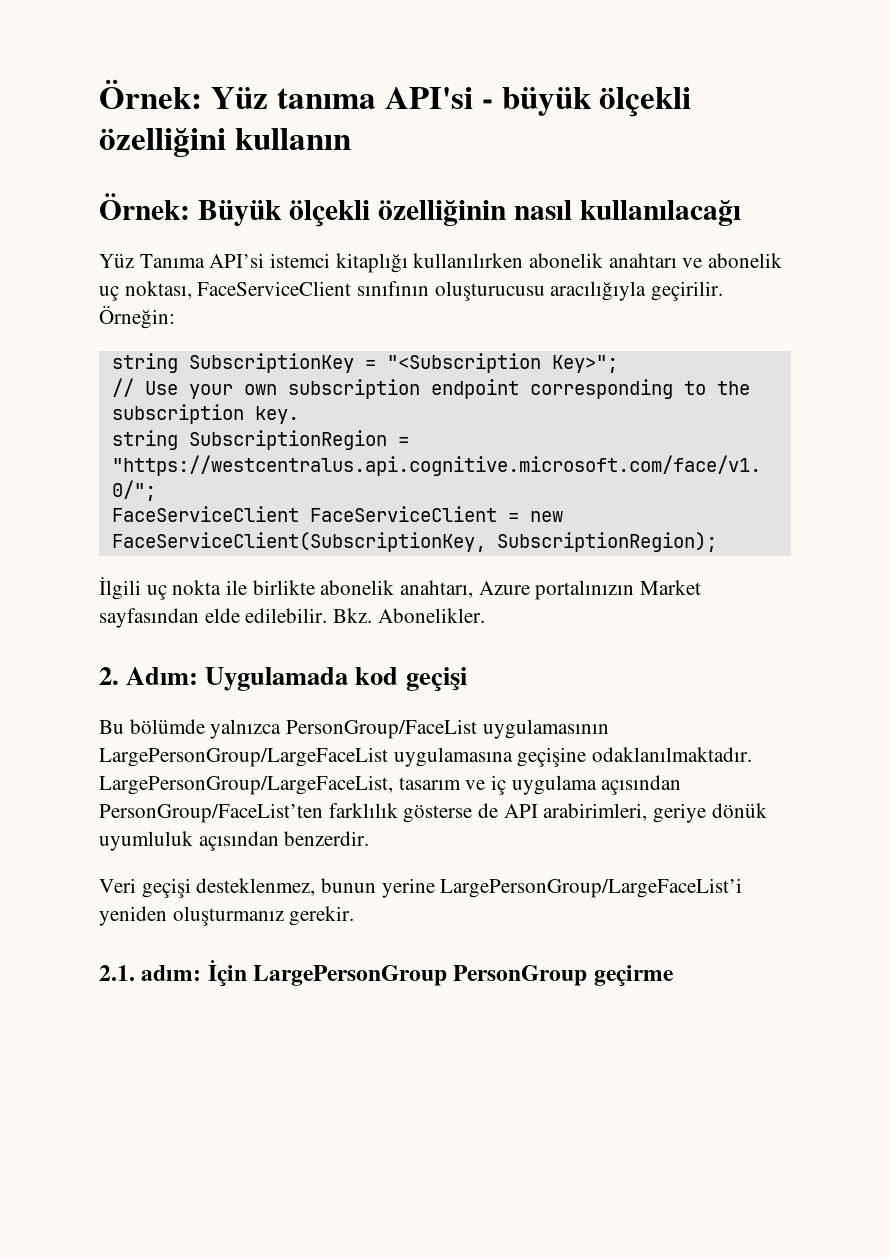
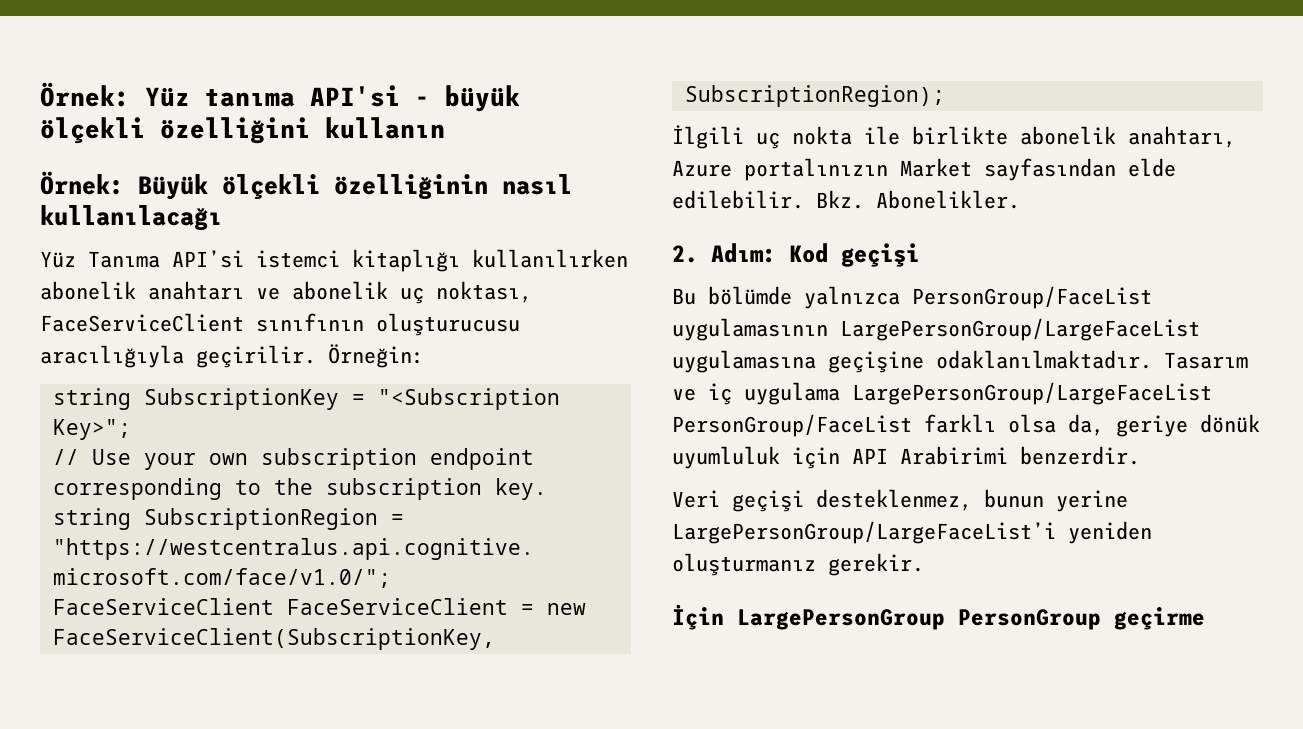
[205,667,399,691] Uygulamada kod -> [789,243,828,263] Kod
[99,775,461,795] LargePersonGroup/LargeFaceList, tasarım -> [1164,352,1248,369] Tasarım
[601,775,682,795] [99,803,767,823] [99,831,279,851] açısından PersonGroup/FaceList’ten farklılık gösterse de API arabirimleri, geriye dönük uyumluluk açısından -> [852,382,1212,405] [672,414,1260,437] [672,446,1008,469] LargePersonGroup/LargeFaceList PersonGroup/FaceList farklı olsa da, geriye dönük uyumluluk için API Arabirimi
[99,965,202,981] 2.1. adım: -> (924, 564) none

